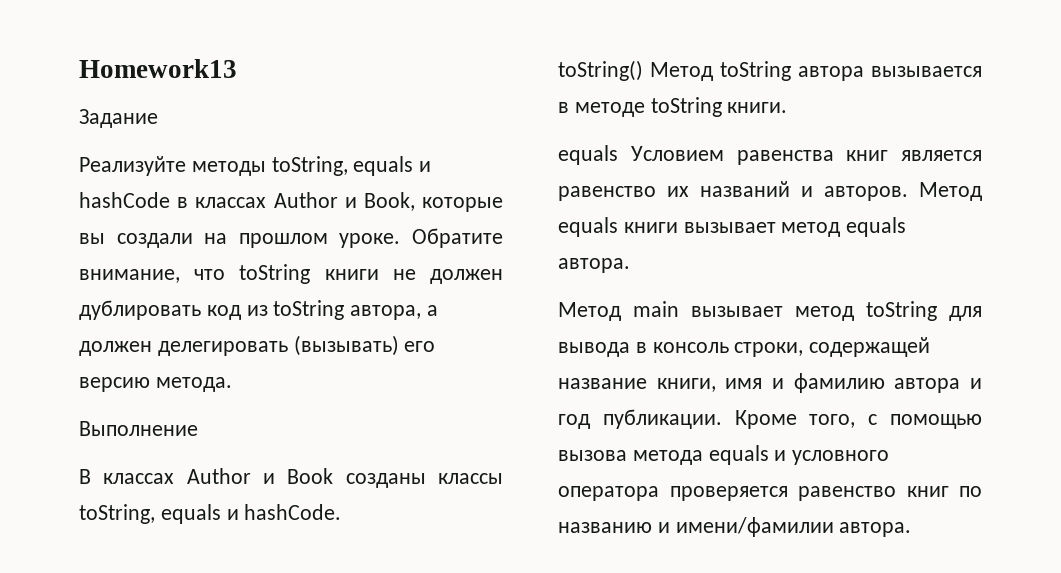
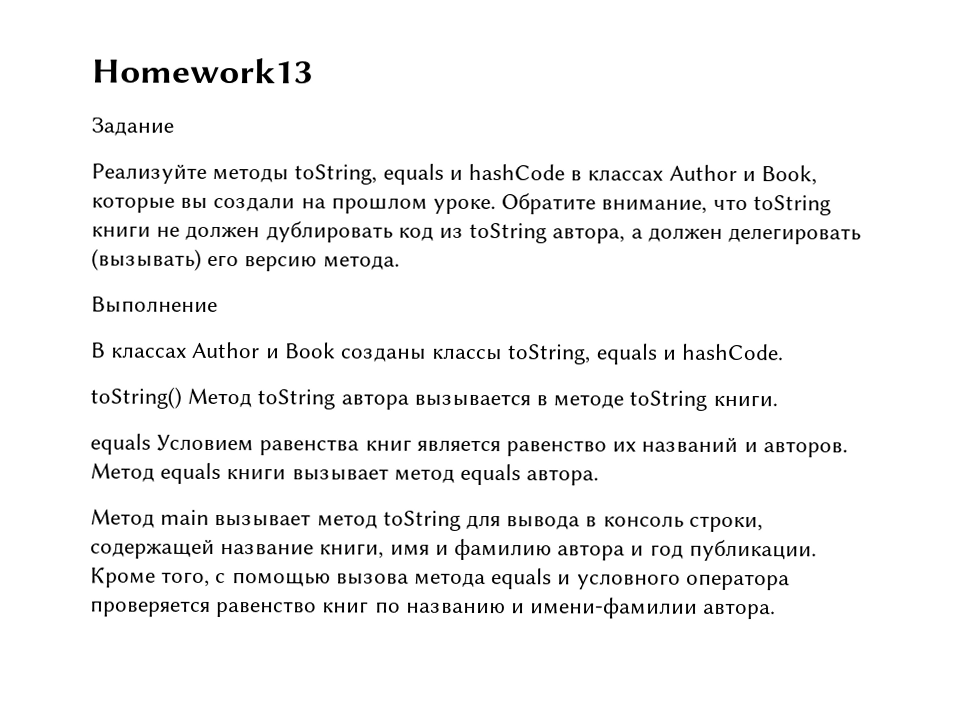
[675,517,834,537] имени/фамилии -> [529,597,699,619] имени-фамилии

